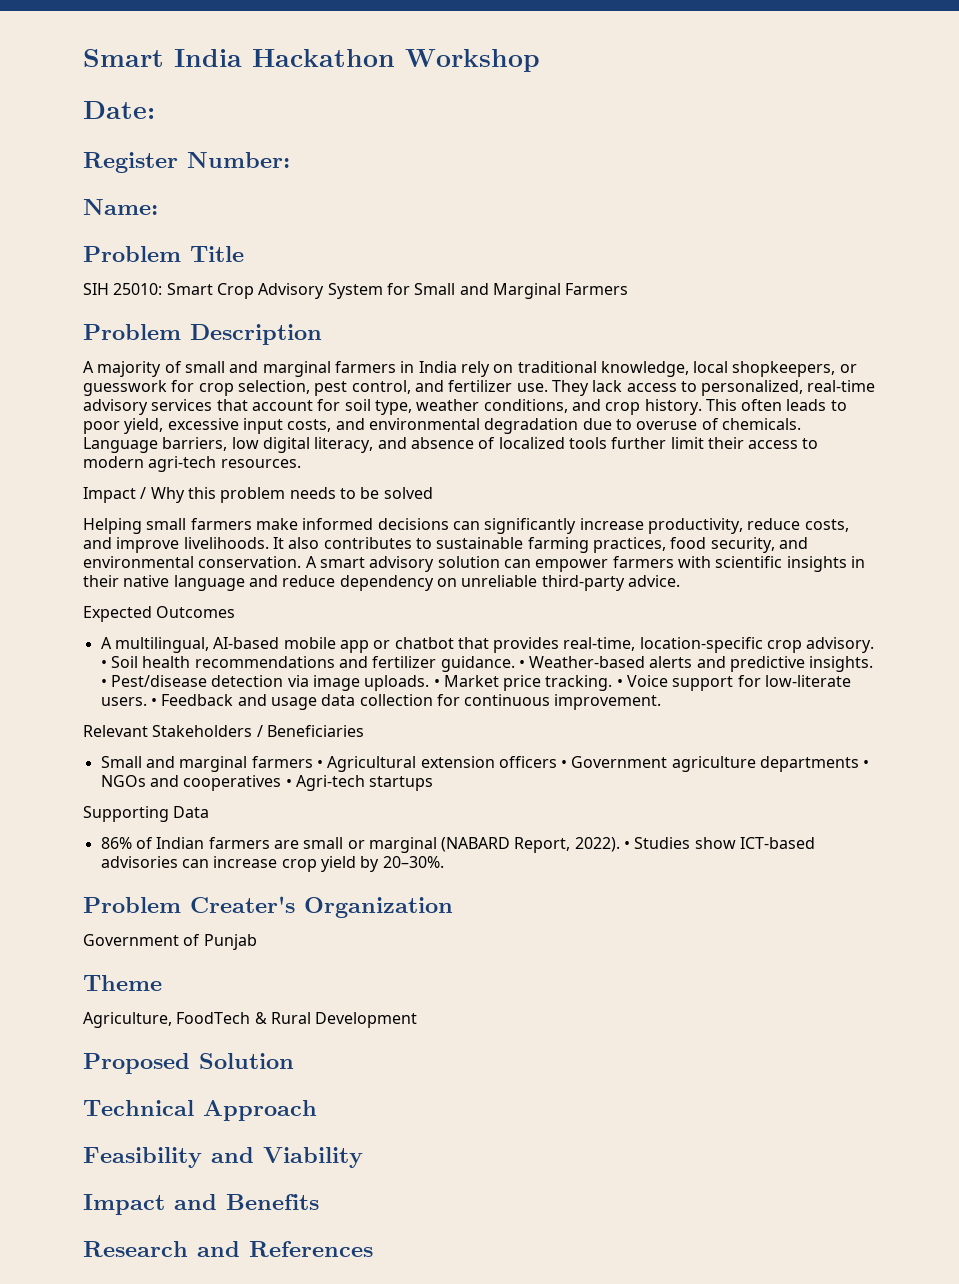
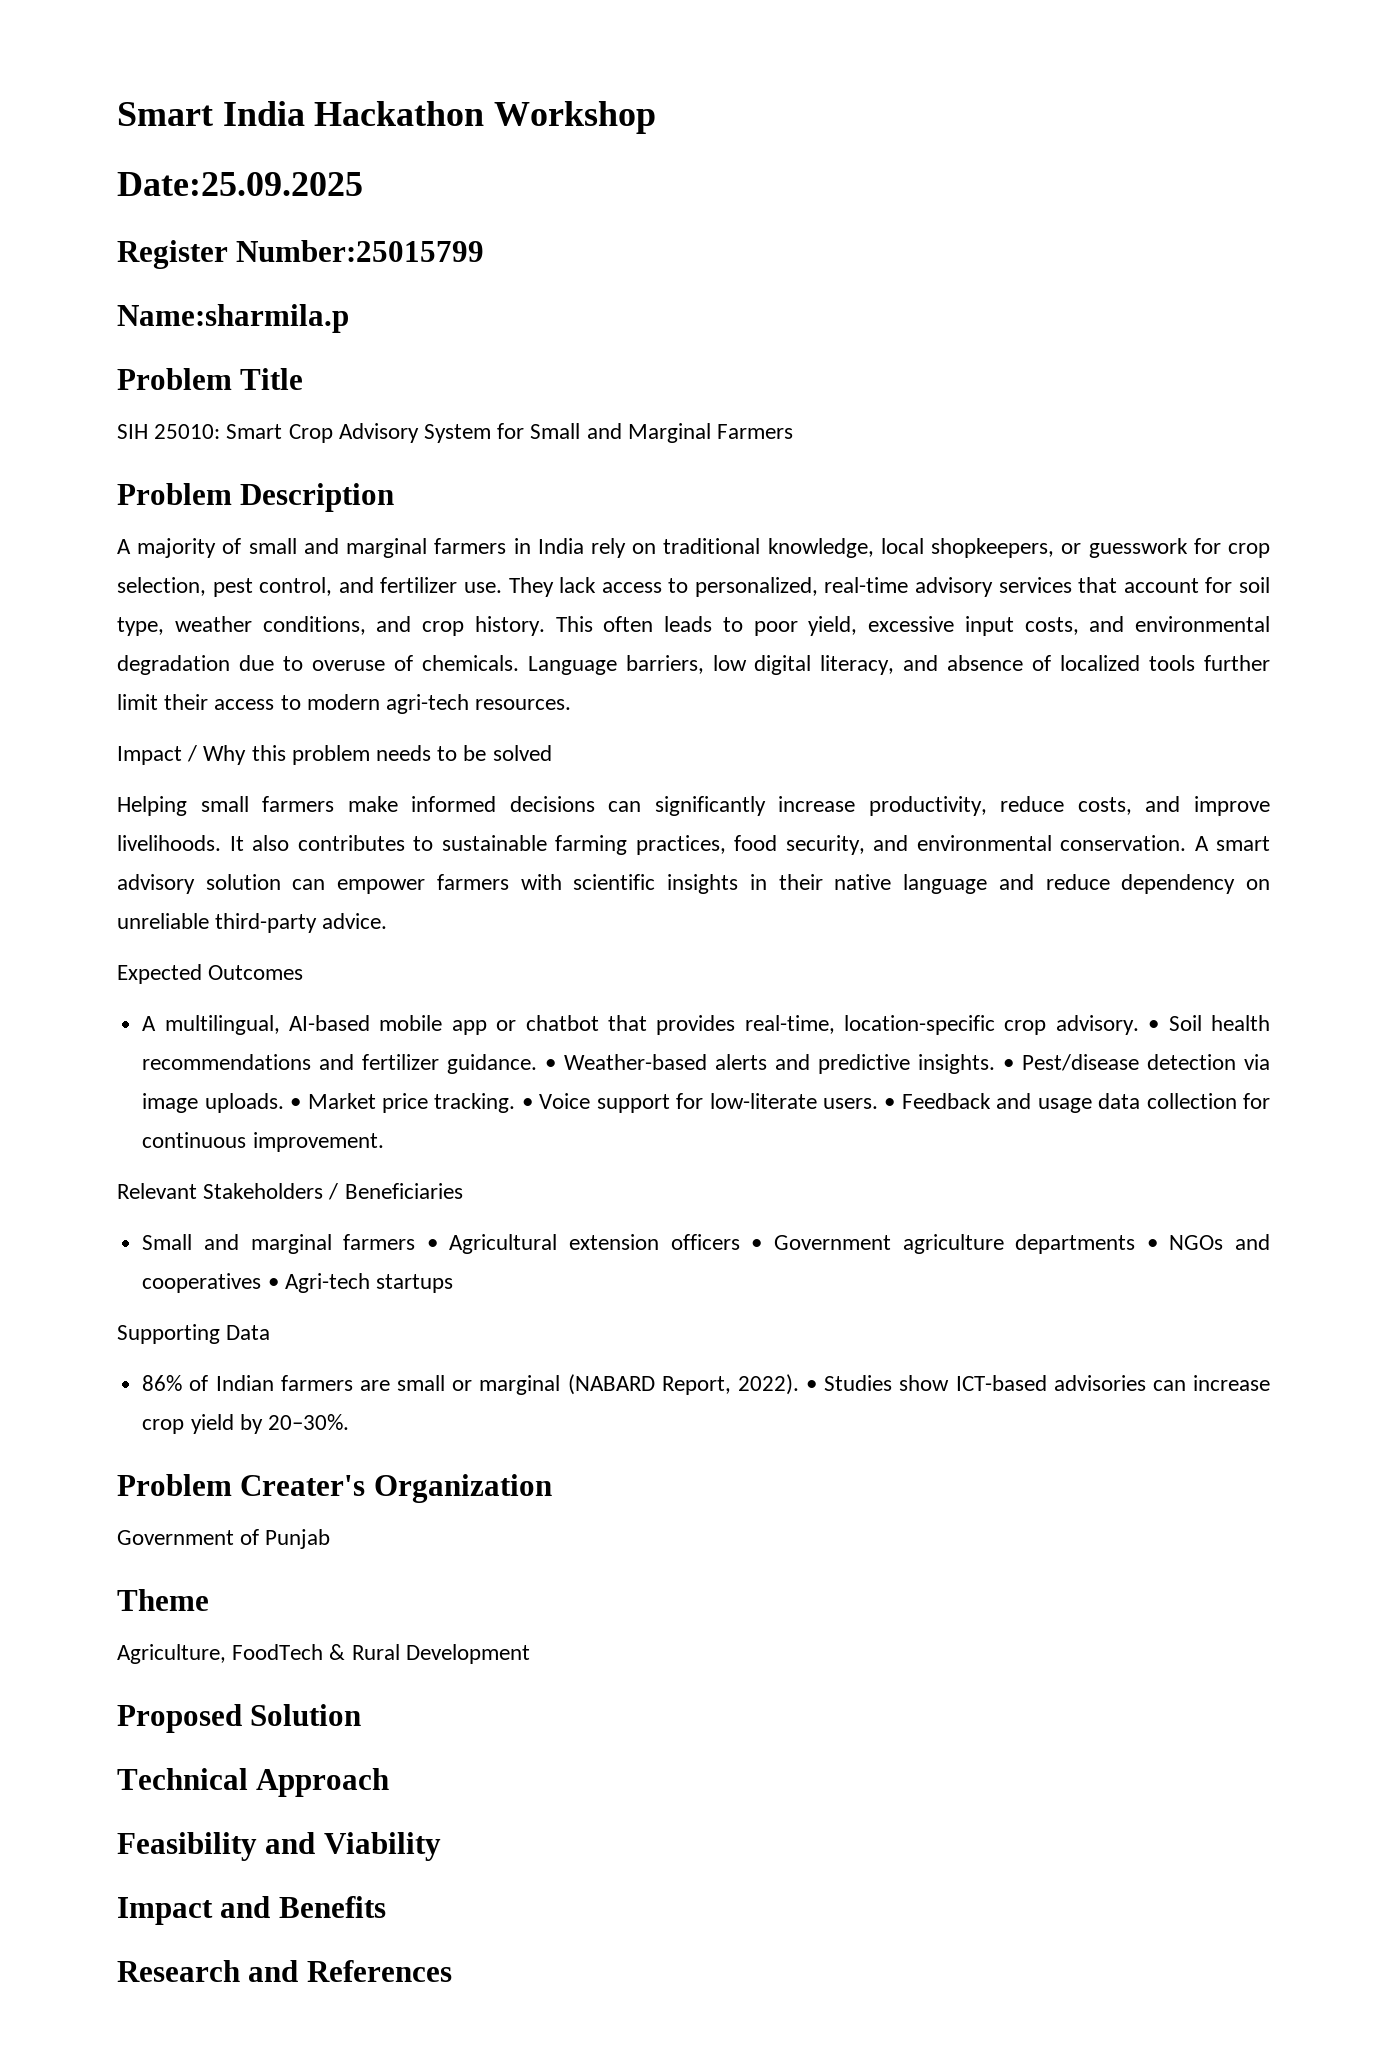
[83,101,155,119] Date: -> [117,172,363,196] Date:25.09.2025
[187,152,290,168] [83,199,158,215] Number: // Name: -> [236,240,485,262] [117,304,349,333] Number:25015799 // Name:sharmila.p

